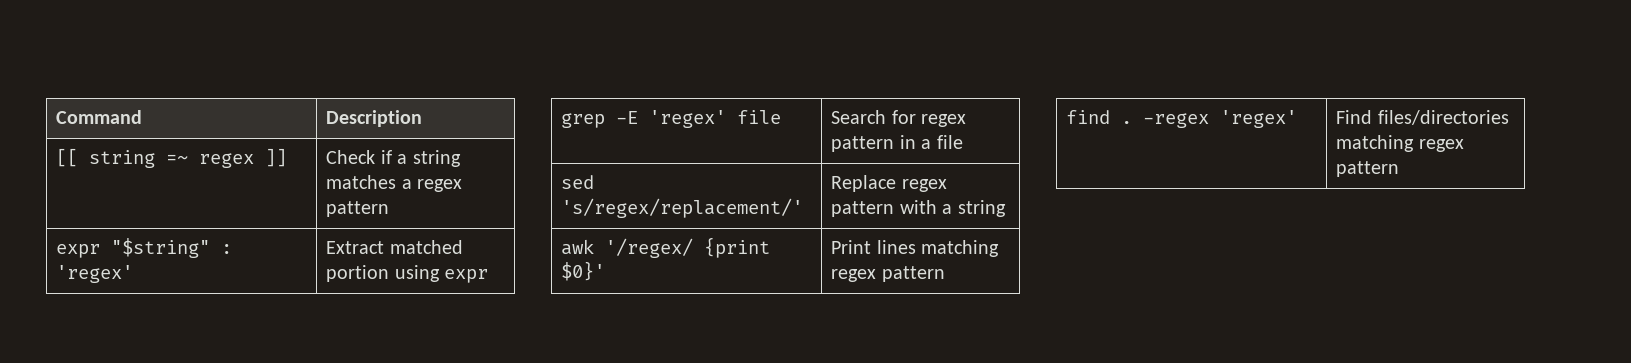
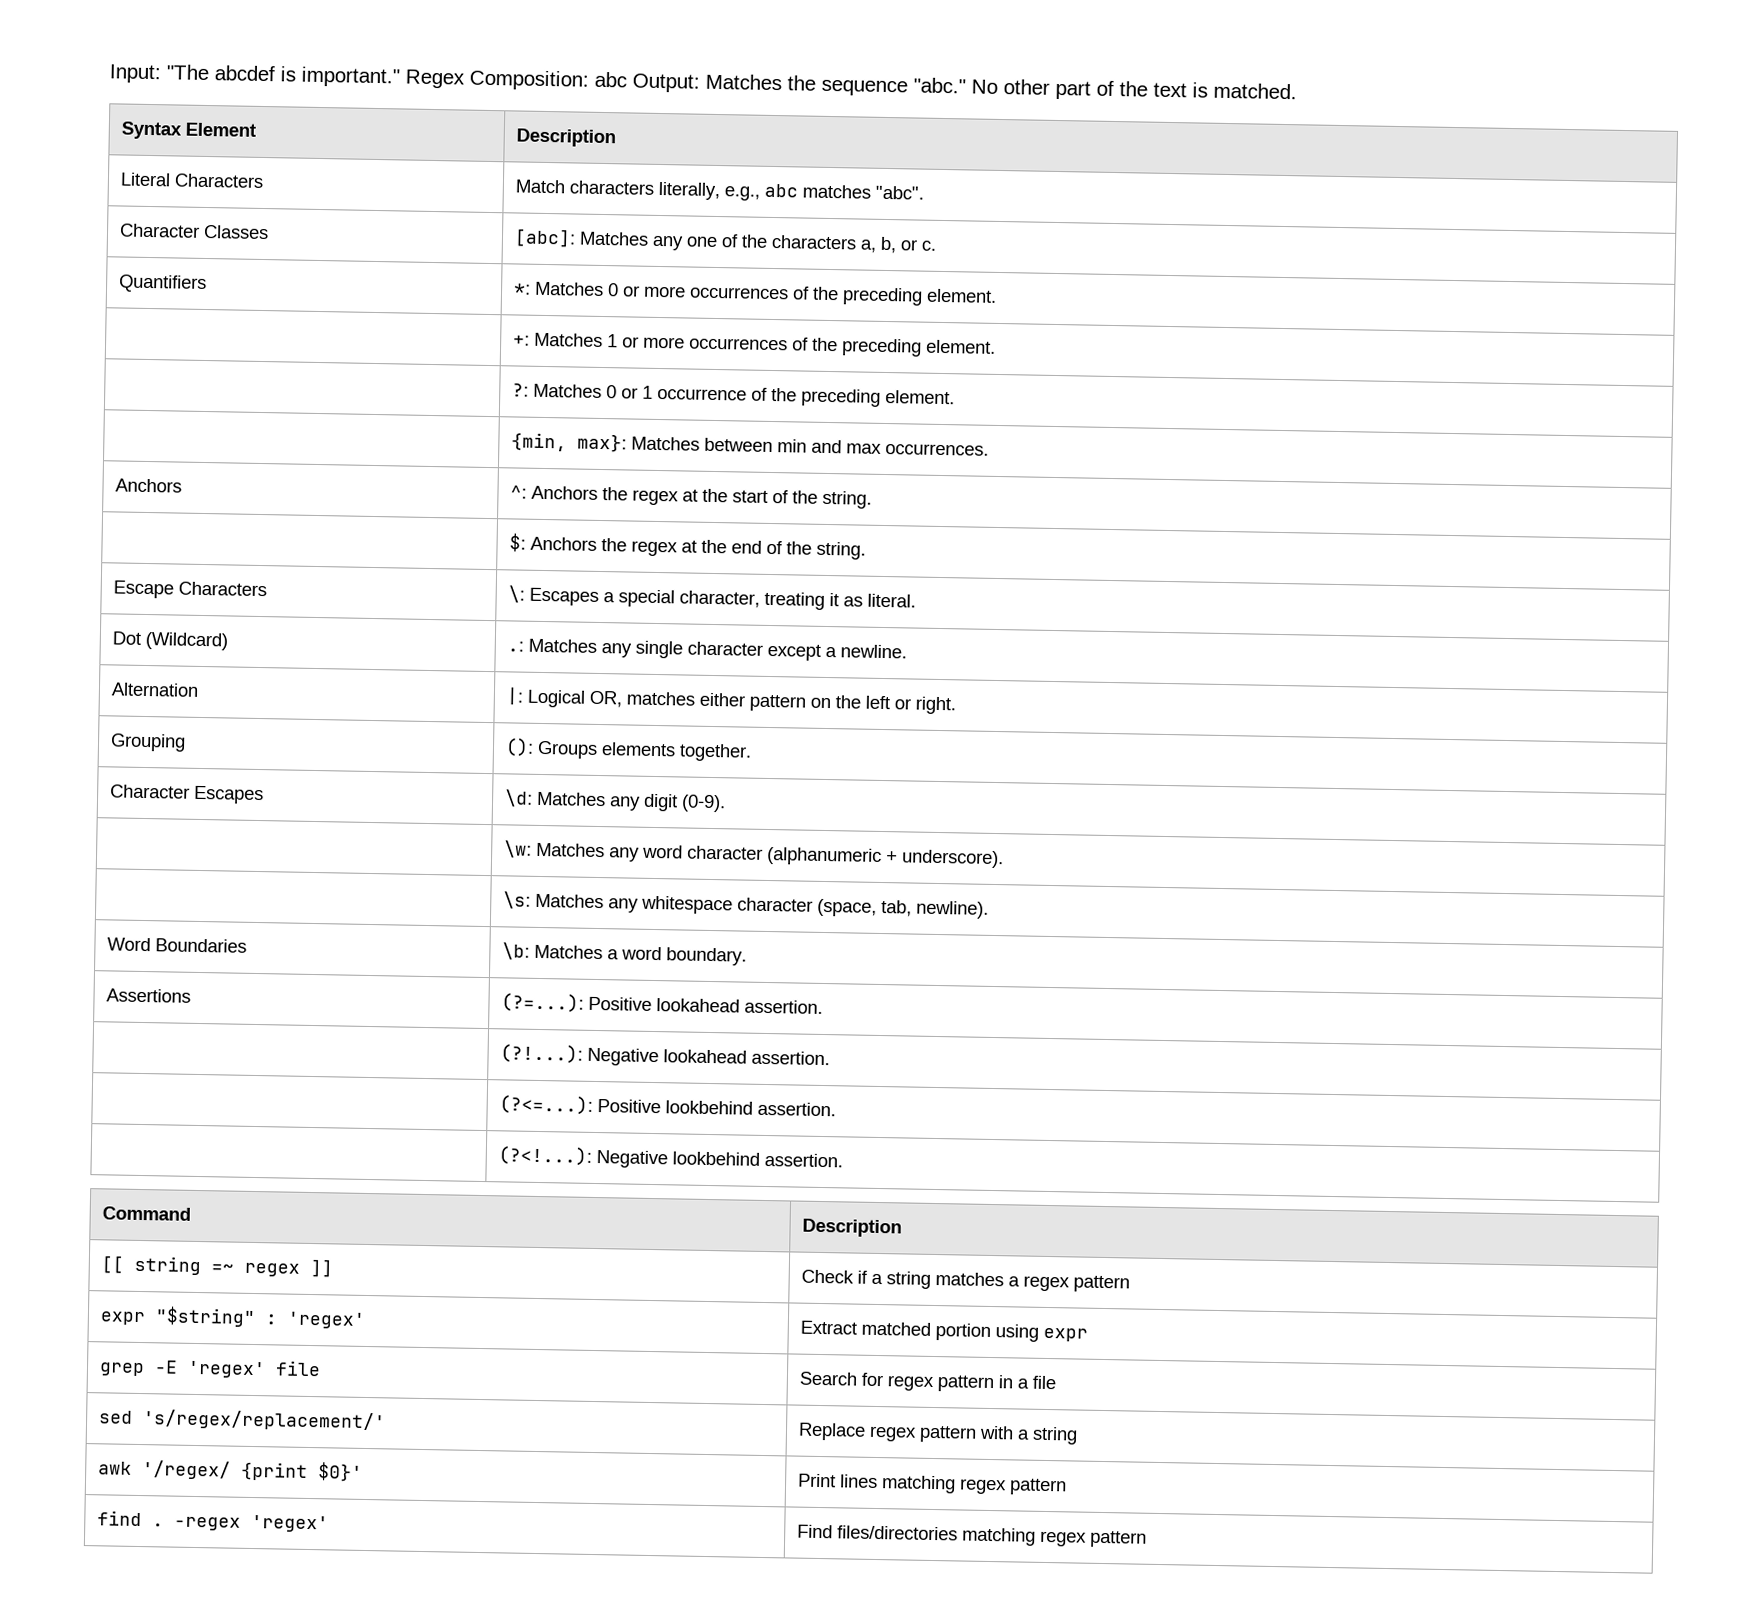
(56, 117) none -> [109,64,1297,100] [120,121,256,140] [515,128,616,148] [119,172,264,188] [514,179,924,201] [118,223,269,240] [513,228,936,254] [117,274,207,294] [512,281,997,306] [512,332,996,357] [511,383,955,407] [510,432,989,456] [114,478,182,493] [509,485,872,509] [508,533,866,560] [112,580,267,599] [507,585,916,610] [111,631,228,651] [506,638,907,661] [110,682,199,697] [505,687,956,715] [109,733,186,752] [504,737,752,762] [109,784,264,805] [503,789,726,813] [503,840,1004,869] [502,891,989,919] [106,937,247,953] [501,942,747,966] [105,988,191,1003] [500,992,823,1014] [499,1043,830,1067] [498,1094,836,1117] [497,1145,843,1169] Input: "The abcdef is important." Regex Composition: abc Output: Matches the sequence "abc." No other part of the text is matched. // Syntax Element | Description // Literal Characters | Match characters literally, e.g., abc matches "abc". // Character Classes | [abc]: Matches any one of the characters a, b, or c. // Quantifiers | *: Matches 0 or more occurrences of the preceding element. // | +: Matches 1 or more occurrences of the preceding element. // | ?: Matches 0 or 1 occurrence of the preceding element. // | {min, max}: Matches between min and max occurrences. // Anchors | ^: Anchors the regex at the start of the string. // | $: Anchors the regex at the end of the string. // Escape Characters | \: Escapes a special character, treating it as literal. // Dot (Wildcard) | .: Matches any single character except a newline. // Alternation | |: Logical OR, matches either pattern on the left or right. // Grouping | (): Groups elements together. // Character Escapes | \d: Matches any digit (0-9). // | \w: Matches any word character (alphanumeric + underscore). // | \s: Matches any whitespace character (space, tab, newline). // Word Boundaries | \b: Matches a word boundary. // Assertions | (?=...): Positive lookahead assertion. // | (?!...): Negative lookahead assertion. // | (?<=...): Positive lookbehind assertion. // | (?<!...): Negative lookbehind assertion. //

